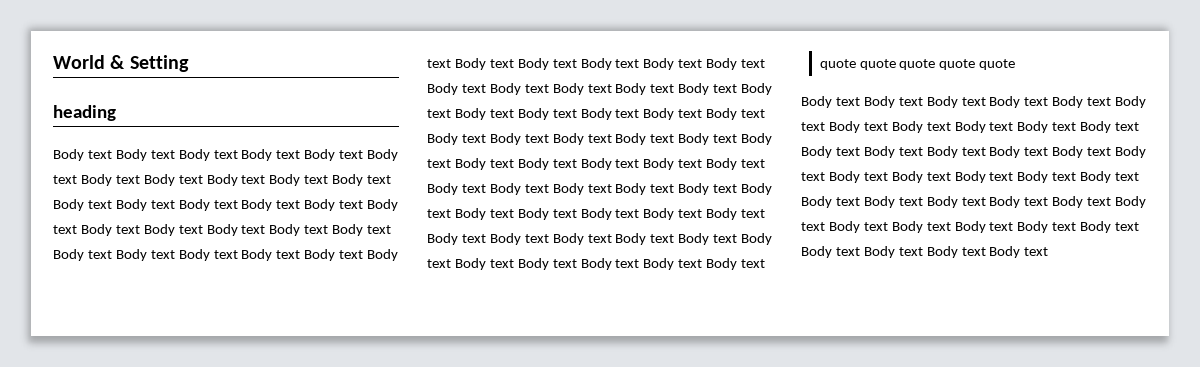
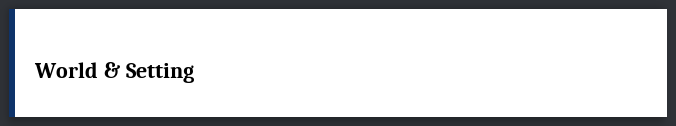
[53,105,116,121] [53,149,399,161] [53,174,392,186] [53,199,399,211] [53,224,392,236] [53,249,399,261] [427,58,766,70] [427,83,773,95] [427,108,766,120] [427,133,773,145] [427,158,766,170] [427,183,773,195] [427,208,766,220] [427,233,773,245] [427,258,766,270] [819,59,1016,70] [801,96,1147,108] [801,121,1140,133] [801,146,1147,158] [801,171,1140,183] [801,196,1147,208] [801,221,1140,233] [801,246,1049,258] // heading // Body text Body text Body text Body text Body text Body text Body text Body text Body text Body text Body text Body text Body text Body text Body text Body text Body text Body text Body text Body text Body text Body text Body text Body text Body text Body text Body text Body text Body text Body text Body text Body text Body text Body text Body text Body text Body text Body text Body text Body text Body text Body text Body text Body text Body text Body text Body text Body text Body text Body text Body text Body text Body text Body text Body text Body text Body text Body text Body text Body text Body text Body text Body text Body text Body text Body text Body text Body text Body text Body text Body text Body text Body text Body text Body text Body text Body text // quote quote quote quote quote // Body text Body text Body text Body text Body text Body text Body text Body text Body text Body text Body text Body text Body text Body text Body text Body text Body text Body text Body text Body text Body text Body text Body text Body text Body text Body text Body text Body text Body text Body text Body text Body text Body text Body text Body text Body text Body text -> (194, 73) none

